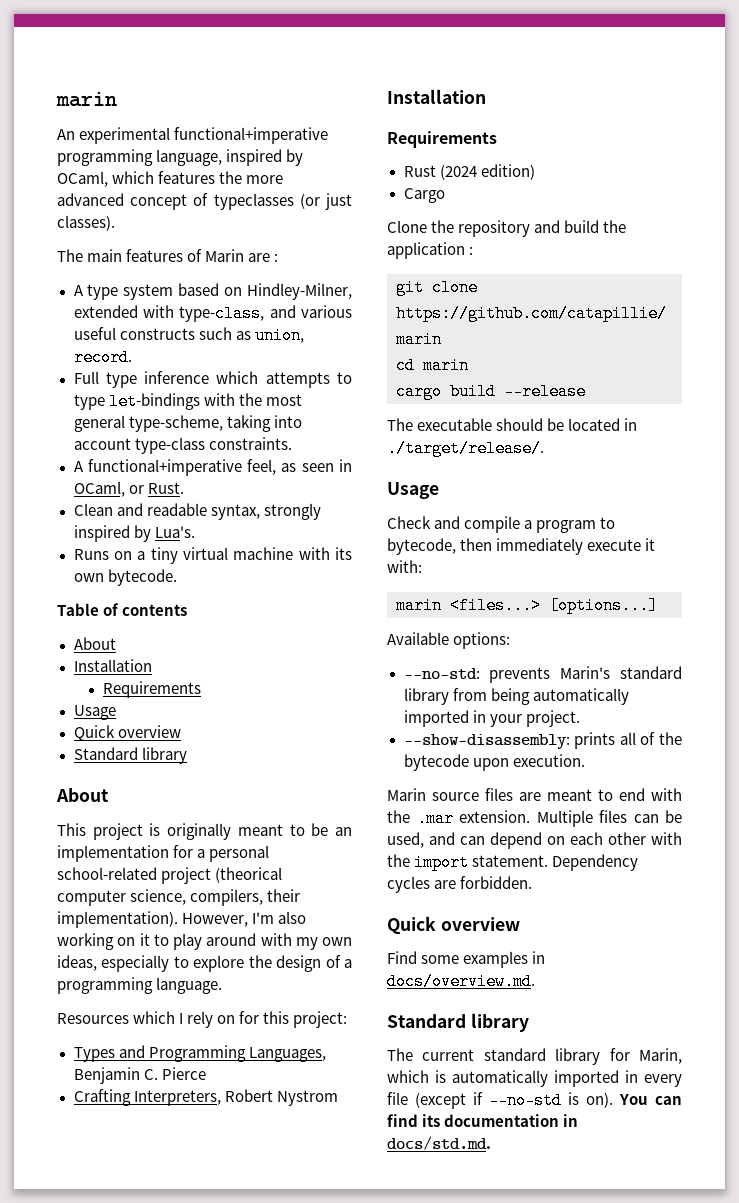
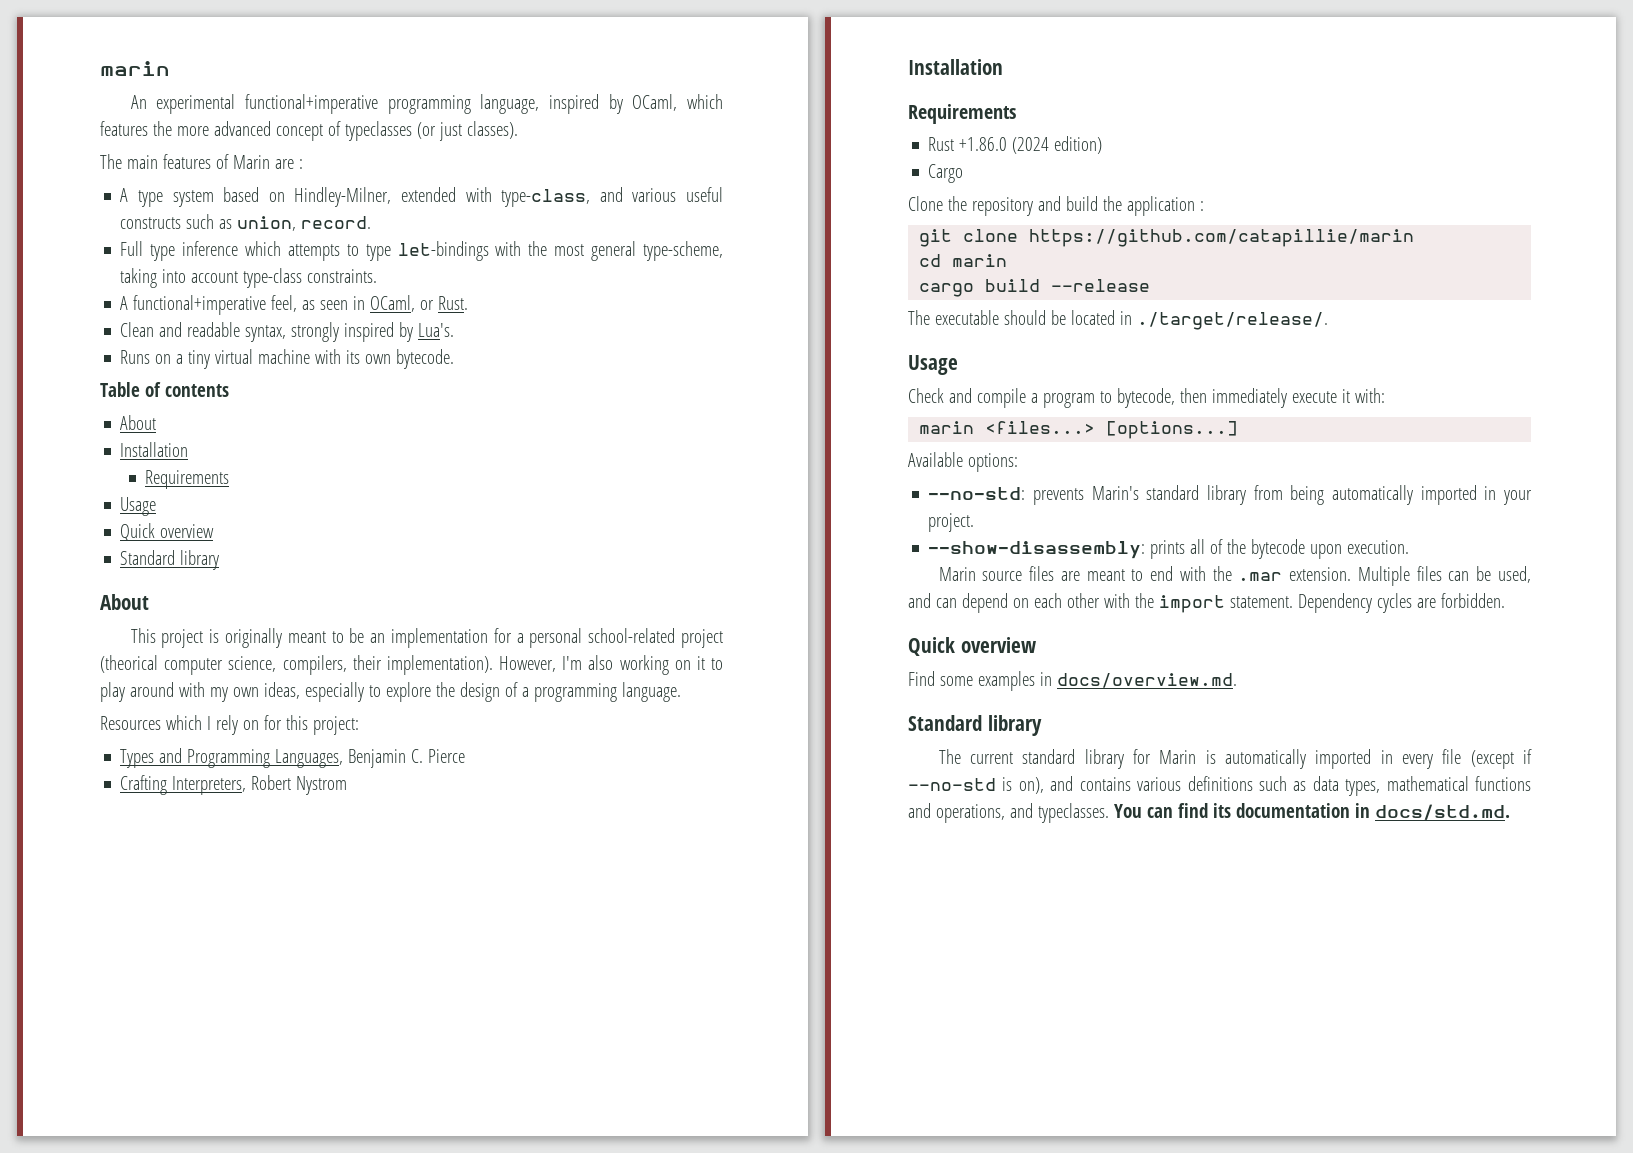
(436, 171) none -> [959,137,1008,151] +1.86.0
[639,1048,682,1064] [387,1070,429,1083] Marin, which -> [1159,750,1197,764] Marin
[586,1092,613,1108] on). -> [1018,776,1531,796] [908,803,1109,823] on), and contains various definitions such as data types, mathematical functions and operations, and typeclasses.

